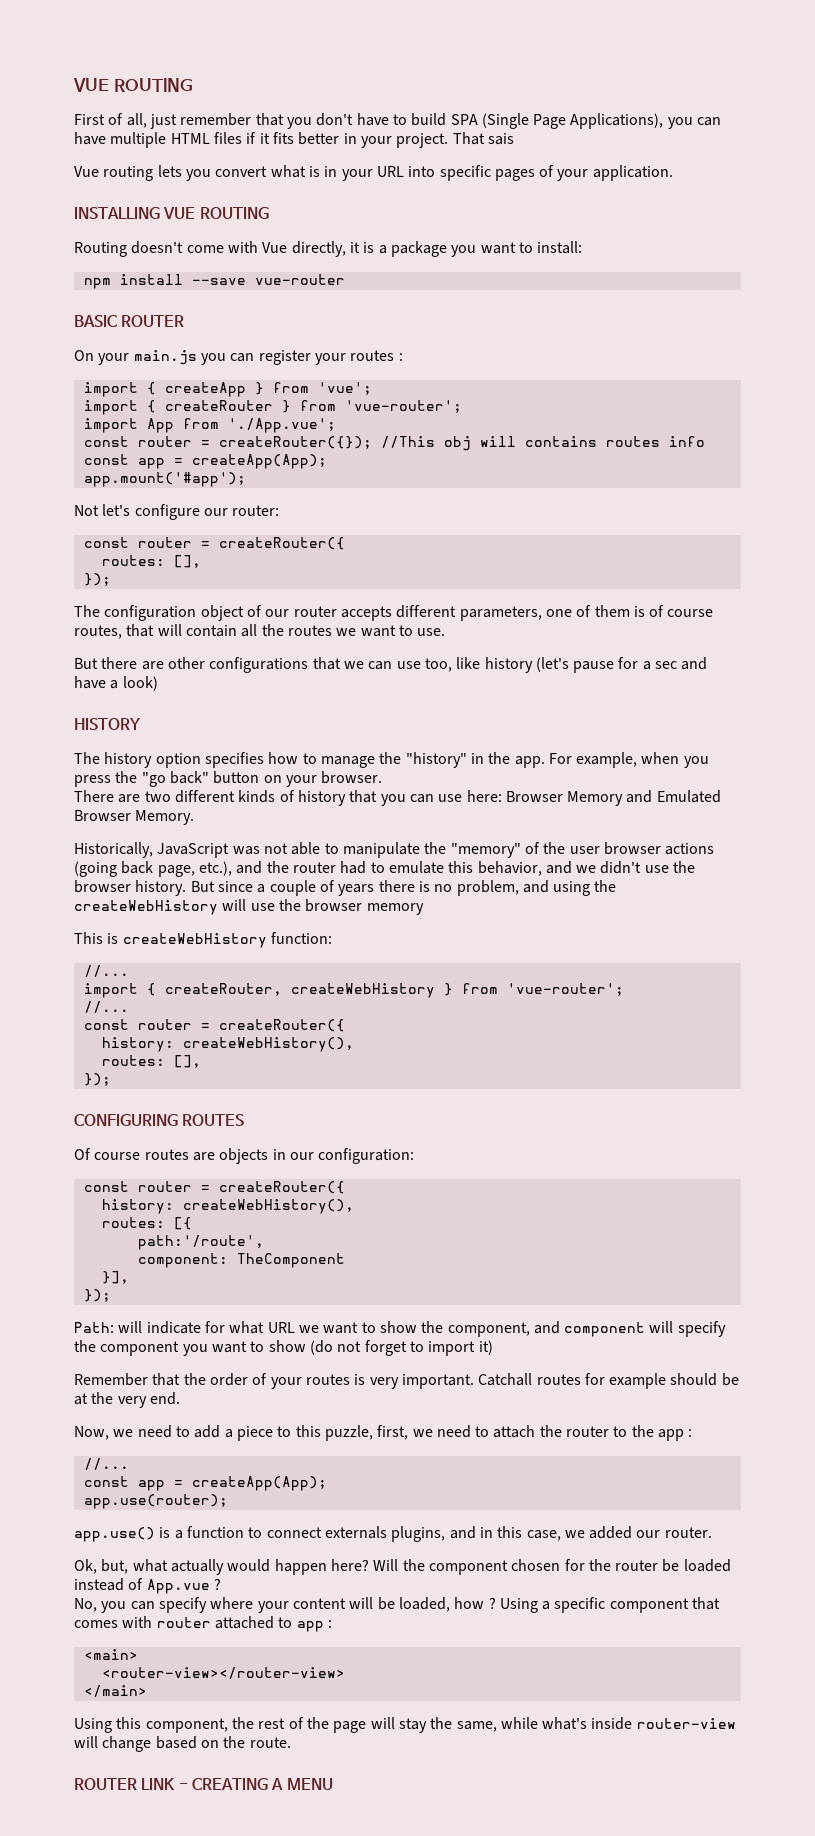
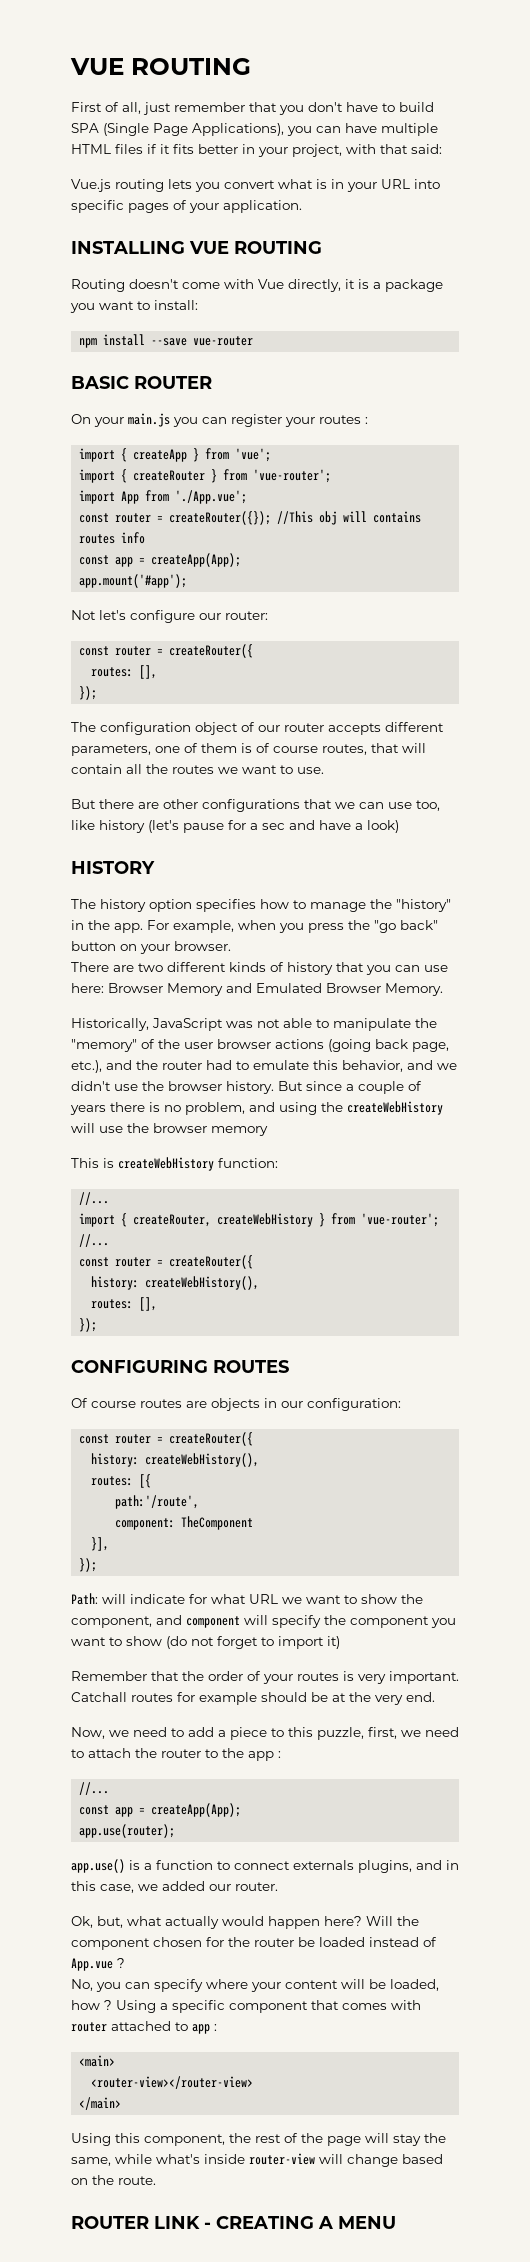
[396,132,514,148] [74,166,99,177] project. That sais // Vue -> [292,144,442,157] [71,179,111,192] project, with that said: // Vue.js

